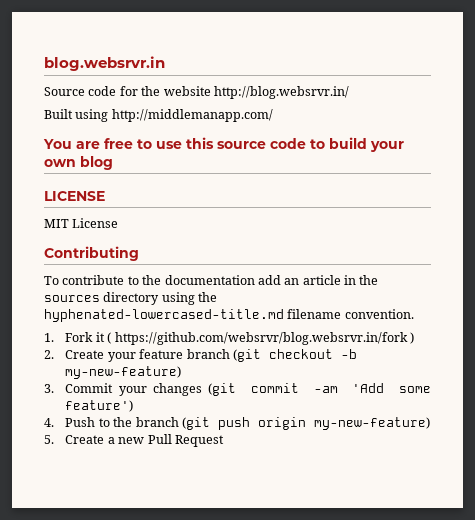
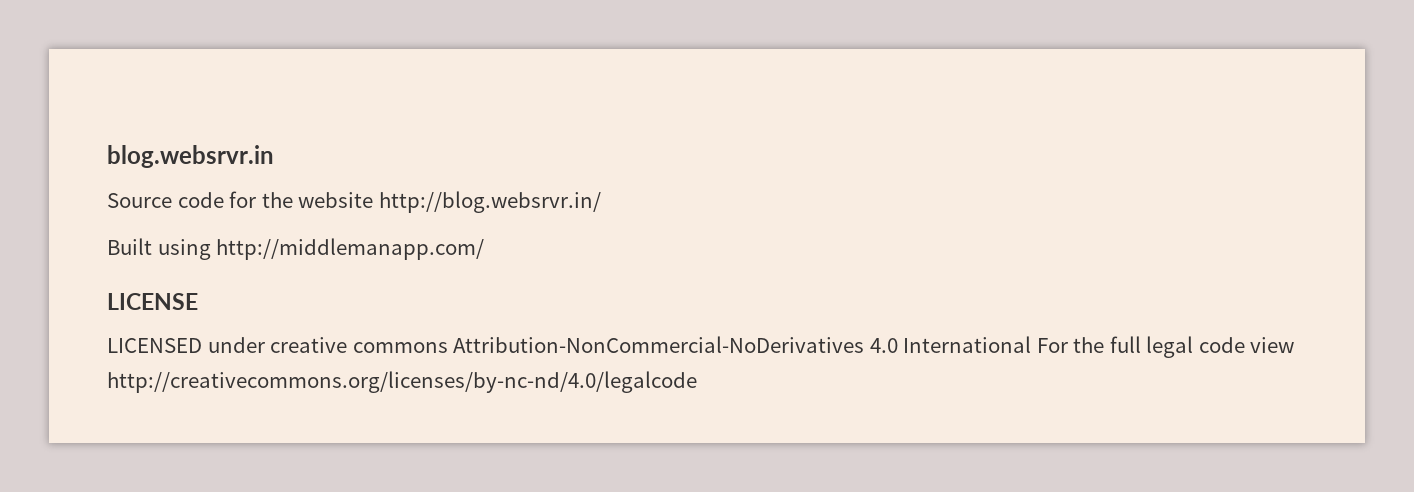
[43,137,404,152] [44,156,113,170] [44,191,105,201] [44,218,119,228] [44,246,139,261] [44,275,379,285] [44,292,218,305] [44,309,414,322] [44,332,414,345] [44,349,357,362] [65,366,182,379] [44,383,431,396] [65,400,134,412] [44,417,430,430] [44,434,224,447] You are free to use this source code to build your own blog // LICENSE // MIT License // Contributing // To contribute to the documentation add an article in the sources directory using the hyphenated-lowercased-title.md filename convention. // 1. Fork it ( https://github.com/websrvr/blog.websrvr.in/fork ) // 2. Create your feature branch (git checkout -b my-new-feature) // 3. Commit your changes (git commit -am 'Add some feature') // 4. Push to the branch (git push origin my-new-feature) // 5. Create a new Pull Request -> [107,293,198,310] [107,336,1295,358] [107,371,697,393] LICENSE // LICENSED under creative commons Attribution-NonCommercial-NoDerivatives 4.0 International For the full legal code view http://creativecommons.org/licenses/by-nc-nd/4.0/legalcode

